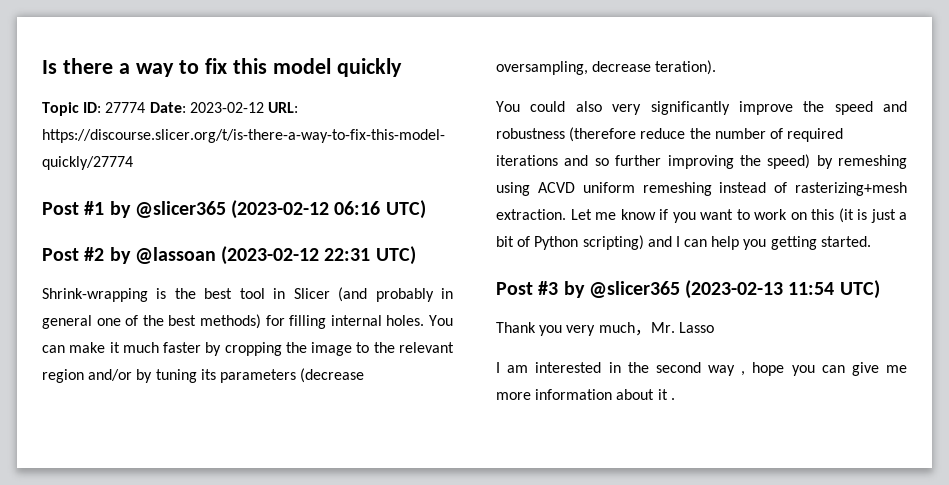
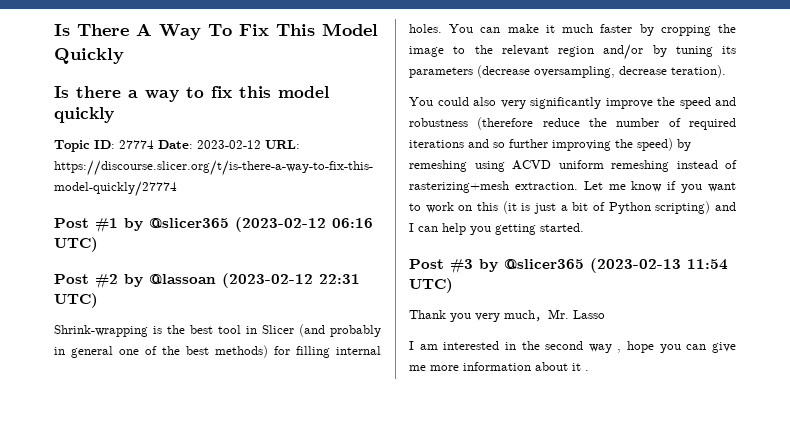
[42,60,57,74] Is -> [54,23,378,40] [54,48,124,64] [54,86,69,98] Is There A Way To Fix This Model Quickly // Is

